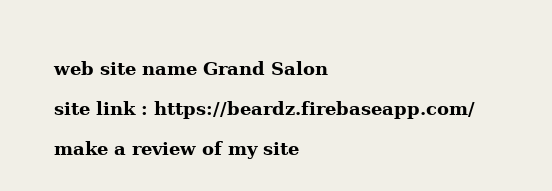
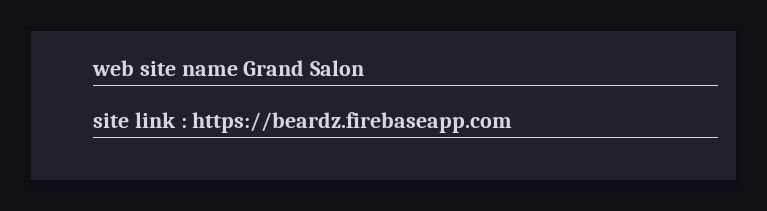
[154,101,475,119] [54,141,299,159] https://beardz.firebaseapp.com/ // make a review of my site -> [192,112,513,133] https://beardz.firebaseapp.com

